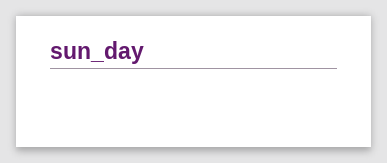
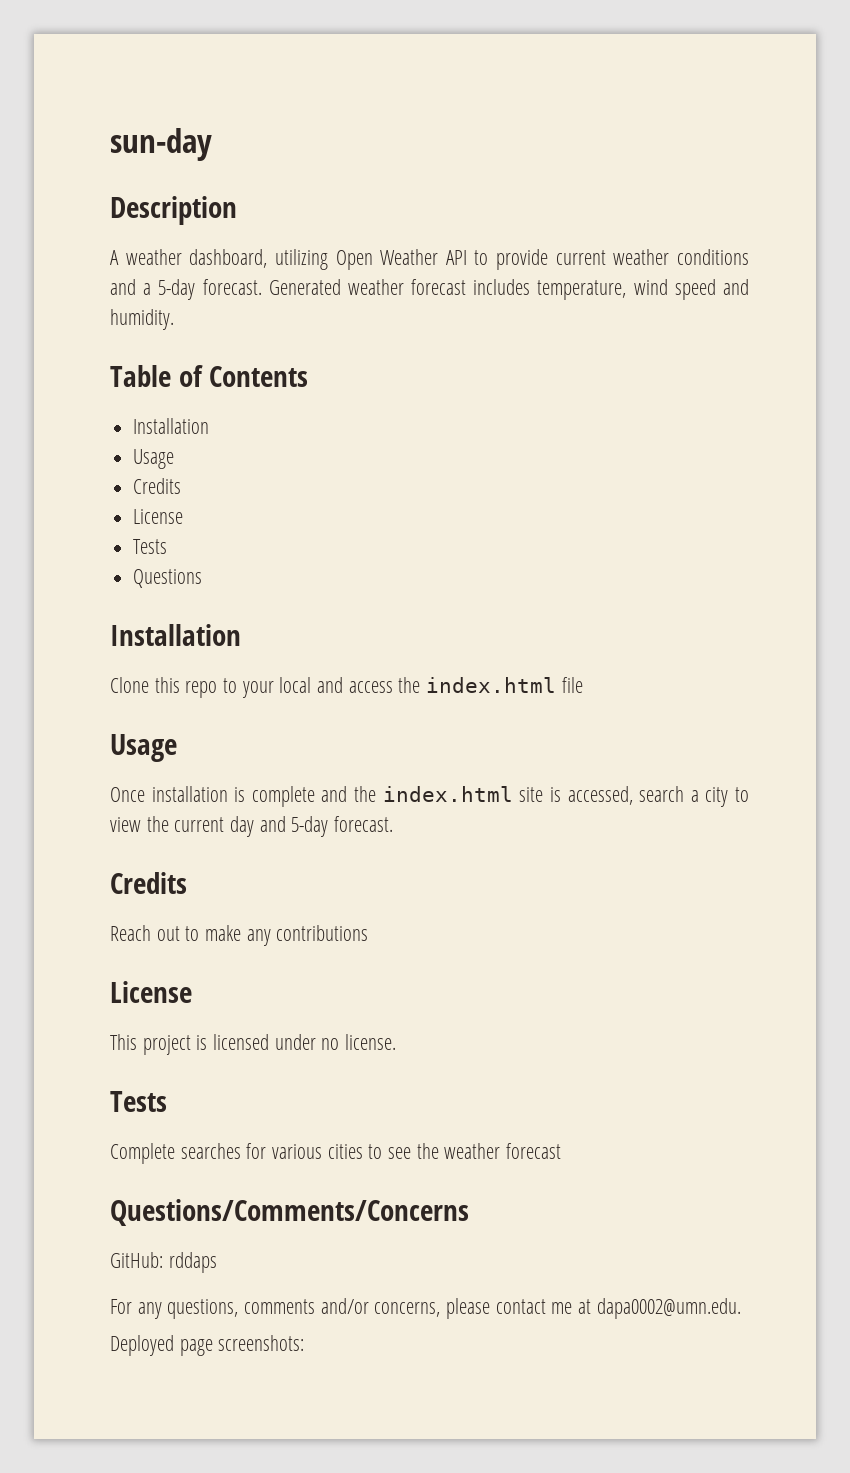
[50,41,144,64] sun_day -> [110,128,212,161] [110,196,237,225] [110,249,749,270] [110,279,749,300] [110,309,174,330] [110,365,309,387] [133,418,210,434] [133,449,175,469] [133,478,182,494] [133,509,184,524] [133,539,168,554] [133,569,203,588] [110,624,241,646] [110,677,583,698] [110,734,177,762] [110,786,749,807] [110,816,394,837] [110,872,187,894] [110,925,369,946] [110,981,192,1003] [110,1034,397,1055] [110,1091,167,1112] [110,1143,562,1164] [110,1199,469,1226] [110,1252,217,1273] [110,1298,741,1319] [110,1335,305,1356] sun-day // Description // A weather dashboard, utilizing Open Weather API to provide current weather conditions and a 5-day forecast. Generated weather forecast includes temperature, wind speed and humidity. // Table of Contents // Installation // Usage // Credits // License // Tests // Questions // Installation // Clone this repo to your local and access the index.html file // Usage // Once installation is complete and the index.html site is accessed, search a city to view the current day and 5-day forecast. // Credits // Reach out to make any contributions // License // This project is licensed under no license. // Tests // Complete searches for various cities to see the weather forecast // Questions/Comments/Concerns // GitHub: rddaps // For any questions, comments and/or concerns, please contact me at dapa0002@umn.edu. // Deployed page screenshots:

